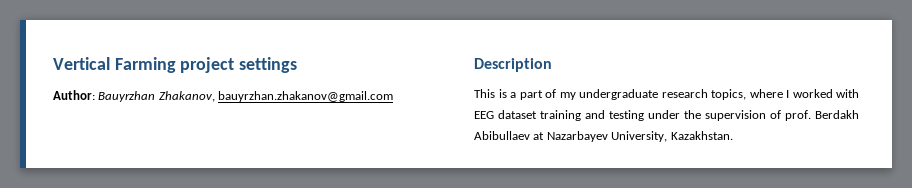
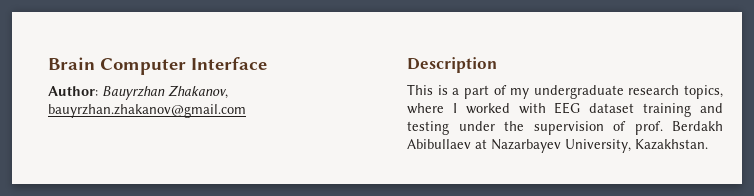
[53,57,298,73] Vertical Farming project settings -> [48,57,267,75] Brain Computer Interface

